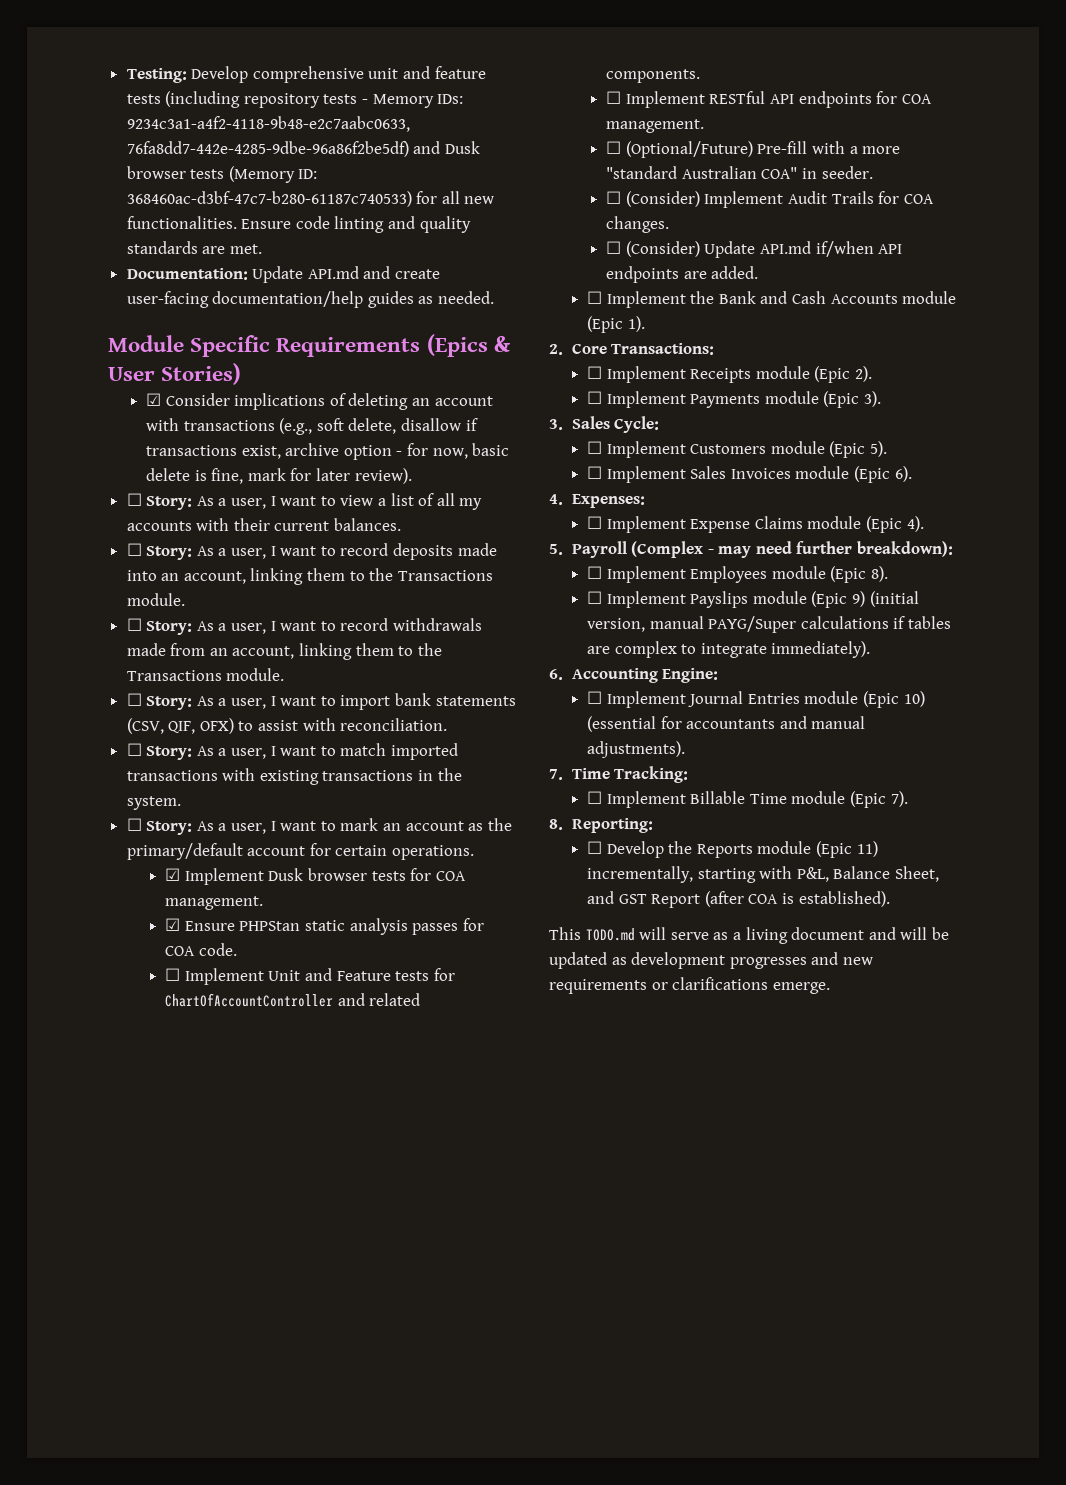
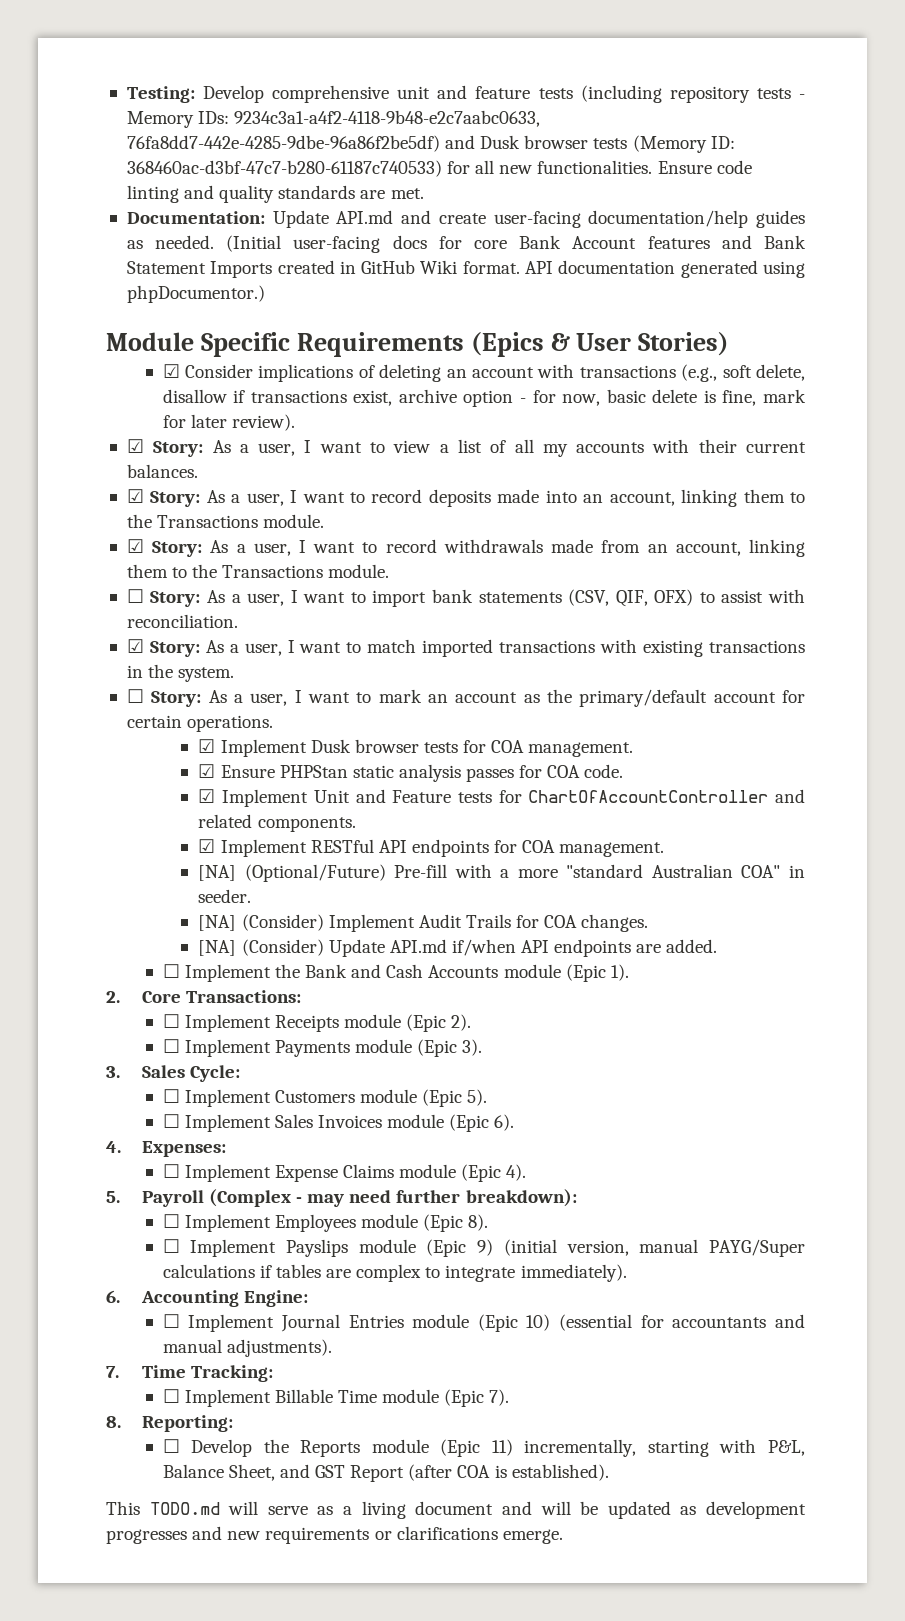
(495, 297) none -> [226,235,807,253] [126,260,806,278] [126,285,265,303] (Initial user-facing docs for core Bank Account features and Bank Statement Imports created in GitHub Wiki format. API documentation generated using phpDocumentor.)
[126,493,142,506] ☐ -> [126,439,144,453] ☑
[126,543,142,556] ☐ -> [126,489,144,503] ☑
[126,618,142,631] ☐ -> [126,539,144,553] ☑
[126,743,142,756] ☐ -> [126,639,144,653] ☑
[165,968,181,981] ☐ -> [198,789,216,803] ☑
[606,91,622,104] ☐ -> [198,839,216,853] ☑
[606,141,622,154] ☐ -> [198,865,237,881] [NA]
[606,191,622,204] ☐ -> [198,915,237,931] [NA]
[606,241,622,254] ☐ -> [198,940,237,956] [NA]

